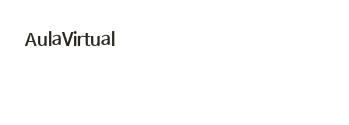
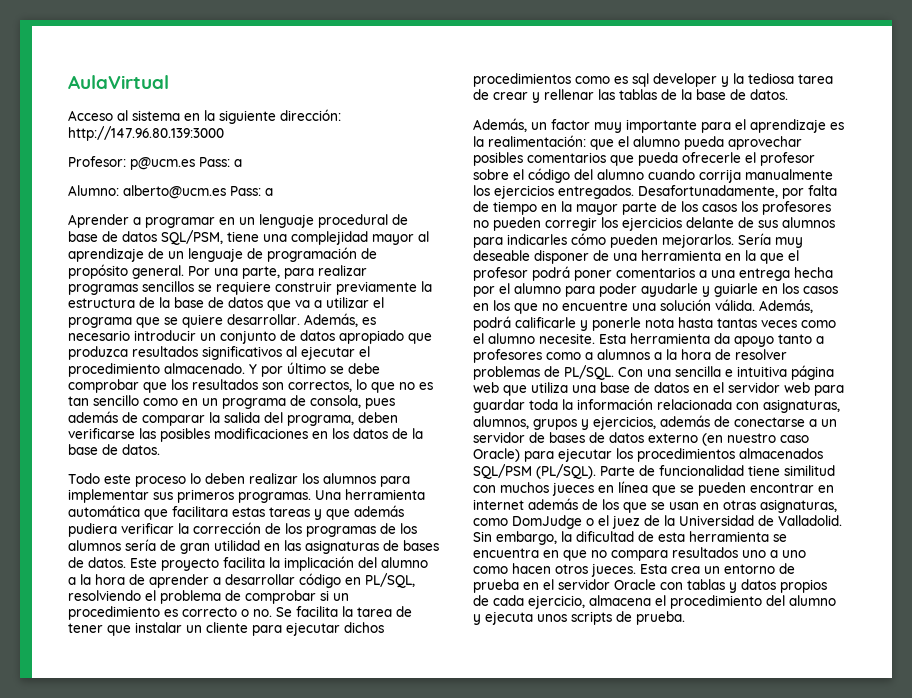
(115, 38) none -> [68,109,341,124] [68,126,224,141] [68,156,242,170] [68,185,273,199] [68,214,408,228] [68,230,429,245] [68,247,377,262] [68,264,367,279] [68,281,432,295] [68,297,384,311] [68,313,376,328] [68,330,432,344] [68,346,370,360] [68,362,380,377] [68,379,433,393] [68,395,395,409] [68,411,398,426] [68,428,423,442] [68,444,160,455] [68,473,410,487] [68,489,425,503] [68,505,404,520] [68,522,417,537] [68,539,439,554] [68,556,428,571] [68,573,415,588] [68,590,349,604] [68,606,412,620] [68,622,384,636] [473,73,833,87] [473,89,788,103] [473,118,844,133] [473,135,802,150] [473,152,815,166] [473,168,833,183] [473,185,837,199] [473,201,831,215] [473,217,835,231] [473,233,803,248] [473,250,799,264] [473,266,833,281] [473,283,838,297] [473,299,813,314] [473,316,836,331] [473,333,824,347] [473,349,787,363] [473,365,834,380] [473,382,844,396] [473,398,840,413] [473,415,837,430] [473,432,809,446] [473,448,823,462] [473,464,835,479] [473,481,834,496] [473,498,837,513] [473,515,842,529] [473,531,787,545] [473,547,806,561] [473,563,795,577] [473,579,827,593] [473,595,836,609] [473,611,685,625] // Acceso al sistema en la siguiente dirección: http://147.96.80.139:3000 // Profesor: p@ucm.es Pass: a // Alumno: alberto@ucm.es Pass: a // Aprender a programar en un lenguaje procedural de base de datos SQL/PSM, tiene una complejidad mayor al aprendizaje de un lenguaje de programación de propósito general. Por una parte, para realizar programas sencillos se requiere construir previamente la estructura de la base de datos que va a utilizar el programa que se quiere desarrollar. Además, es necesario introducir un conjunto de datos apropiado que produzca resultados significativos al ejecutar el procedimiento almacenado. Y por último se debe comprobar que los resultados son correctos, lo que no es tan sencillo como en un programa de consola, pues además de comparar la salida del programa, deben verificarse las posibles modificaciones en los datos de la base de datos. // Todo este proceso lo deben realizar los alumnos para implementar sus primeros programas. Una herramienta automática que facilitara estas tareas y que además pudiera verificar la corrección de los programas de los alumnos sería de gran utilidad en las asignaturas de bases de datos. Este proyecto facilita la implicación del alumno a la hora de aprender a desarrollar código en PL/SQL, resolviendo el problema de comprobar si un procedimiento es correcto o no. Se facilita la tarea de tener que instalar un cliente para ejecutar dichos procedimientos como es sql developer y la tediosa tarea de crear y rellenar las tablas de la base de datos. // Además, un factor muy importante para el aprendizaje es la realimentación: que el alumno pueda aprovechar posibles comentarios que pueda ofrecerle el profesor sobre el código del alumno cuando corrija manualmente los ejercicios entregados. Desafortunadamente, por falta de tiempo en la mayor parte de los casos los profesores no pueden corregir los ejercicios delante de sus alumnos para indicarles cómo pueden mejorarlos. Sería muy deseable disponer de una herramienta en la que el profesor podrá poner comentarios a una entrega hecha por el alumno para poder ayudarle y guiarle en los casos en los que no encuentre una solución válida. Además, podrá calificarle y ponerle nota hasta tantas veces como el alumno necesite. Esta herramienta da apoyo tanto a profesores como a alumnos a la hora de resolver problemas de PL/SQL. Con una sencilla e intuitiva página web que utiliza una base de datos en el servidor web para guardar toda la información relacionada con asignaturas, alumnos, grupos y ejercicios, además de conectarse a un servidor de bases de datos externo (en nuestro caso Oracle) para ejecutar los procedimientos almacenados SQL/PSM (PL/SQL). Parte de funcionalidad tiene similitud con muchos jueces en línea que se pueden encontrar en internet además de los que se usan en otras asignaturas, como DomJudge o el juez de la Universidad de Valladolid. Sin embargo, la dificultad de esta herramienta se encuentra en que no compara resultados uno a uno como hacen otros jueces. Esta crea un entorno de prueba en el servidor Oracle con tablas y datos propios de cada ejercicio, almacena el procedimiento del alumno y ejecuta unos scripts de prueba.

